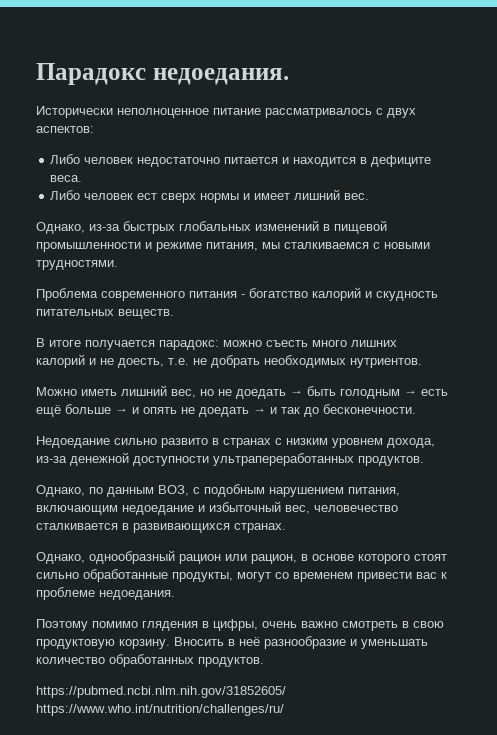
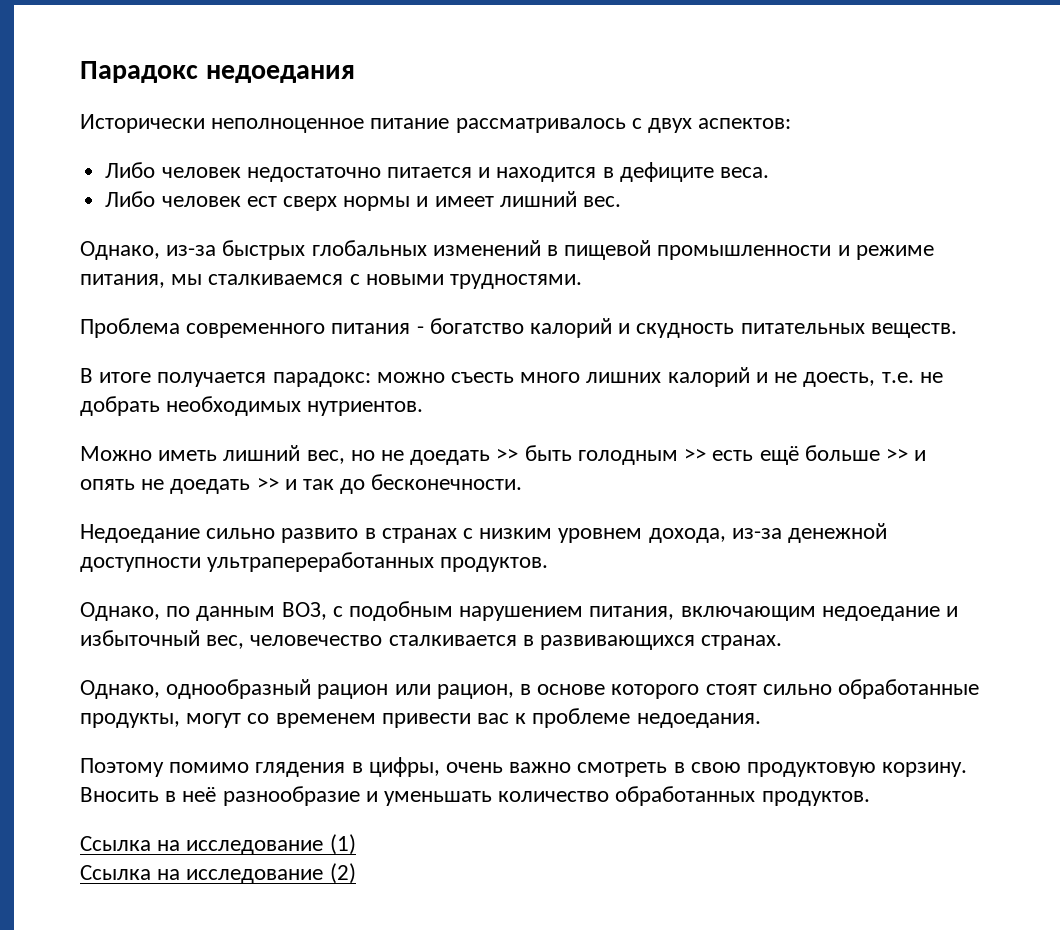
[152,68,289,85] недоедания. -> [205,65,355,83] недоедания
[290,390,303,396] → -> [496,448,519,461] >>
[404,390,417,396] → -> [684,448,707,461] >>
[115,408,128,414] → -> [885,448,908,461] >>
[253,408,266,414] → -> [256,477,279,490] >>
[36,686,286,698] [36,704,284,716] https://pubmed.ncbi.nlm.nih.gov/31852605/ https://www.who.int/nutrition/challenges/ru/ -> [80,834,356,855] [80,863,356,884] Ссылка на исследование (1) // Ссылка на исследование (2)

